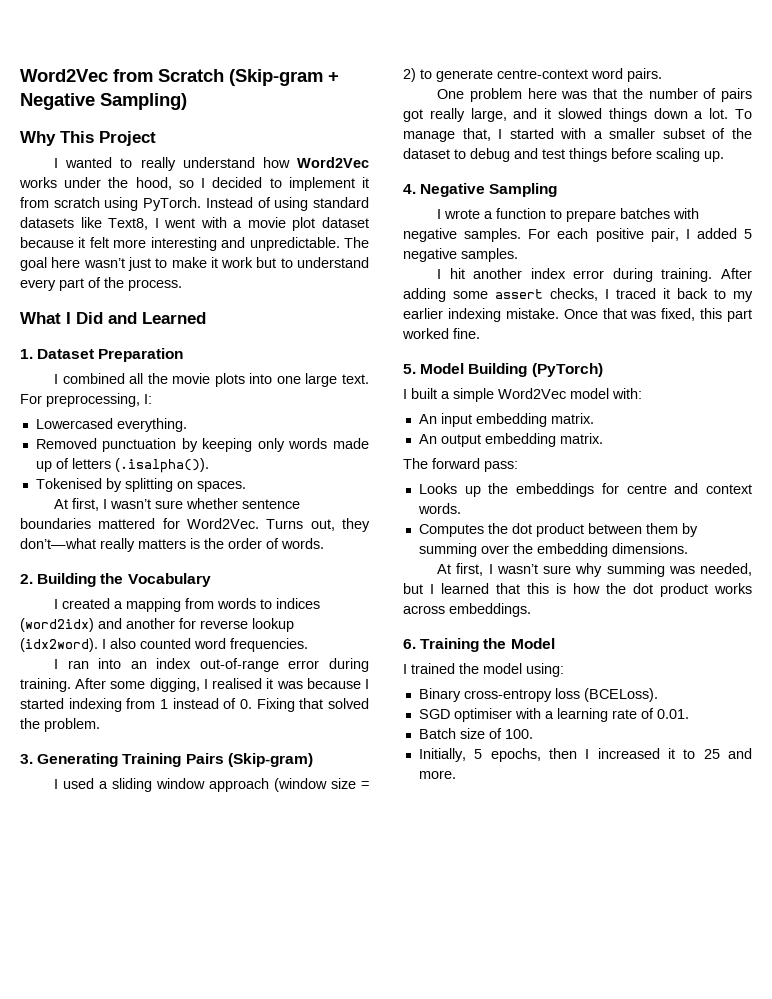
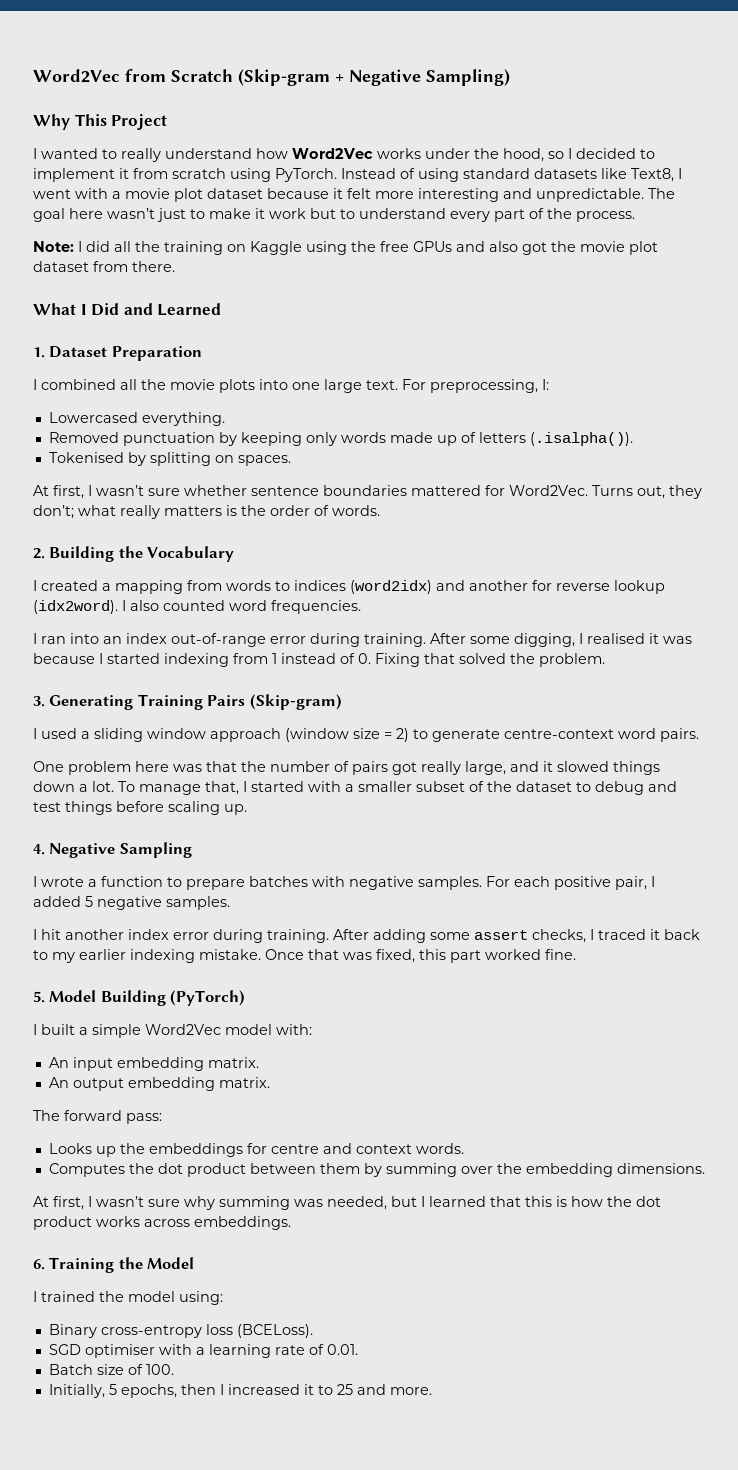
(182, 285) none -> [33,241,658,255] [33,261,175,272] // Note: I did all the training on Kaggle using the free GPUs and also got the movie plot dataset from there.
[20,538,96,549] don’t—what -> [33,505,116,519] don’t; what

